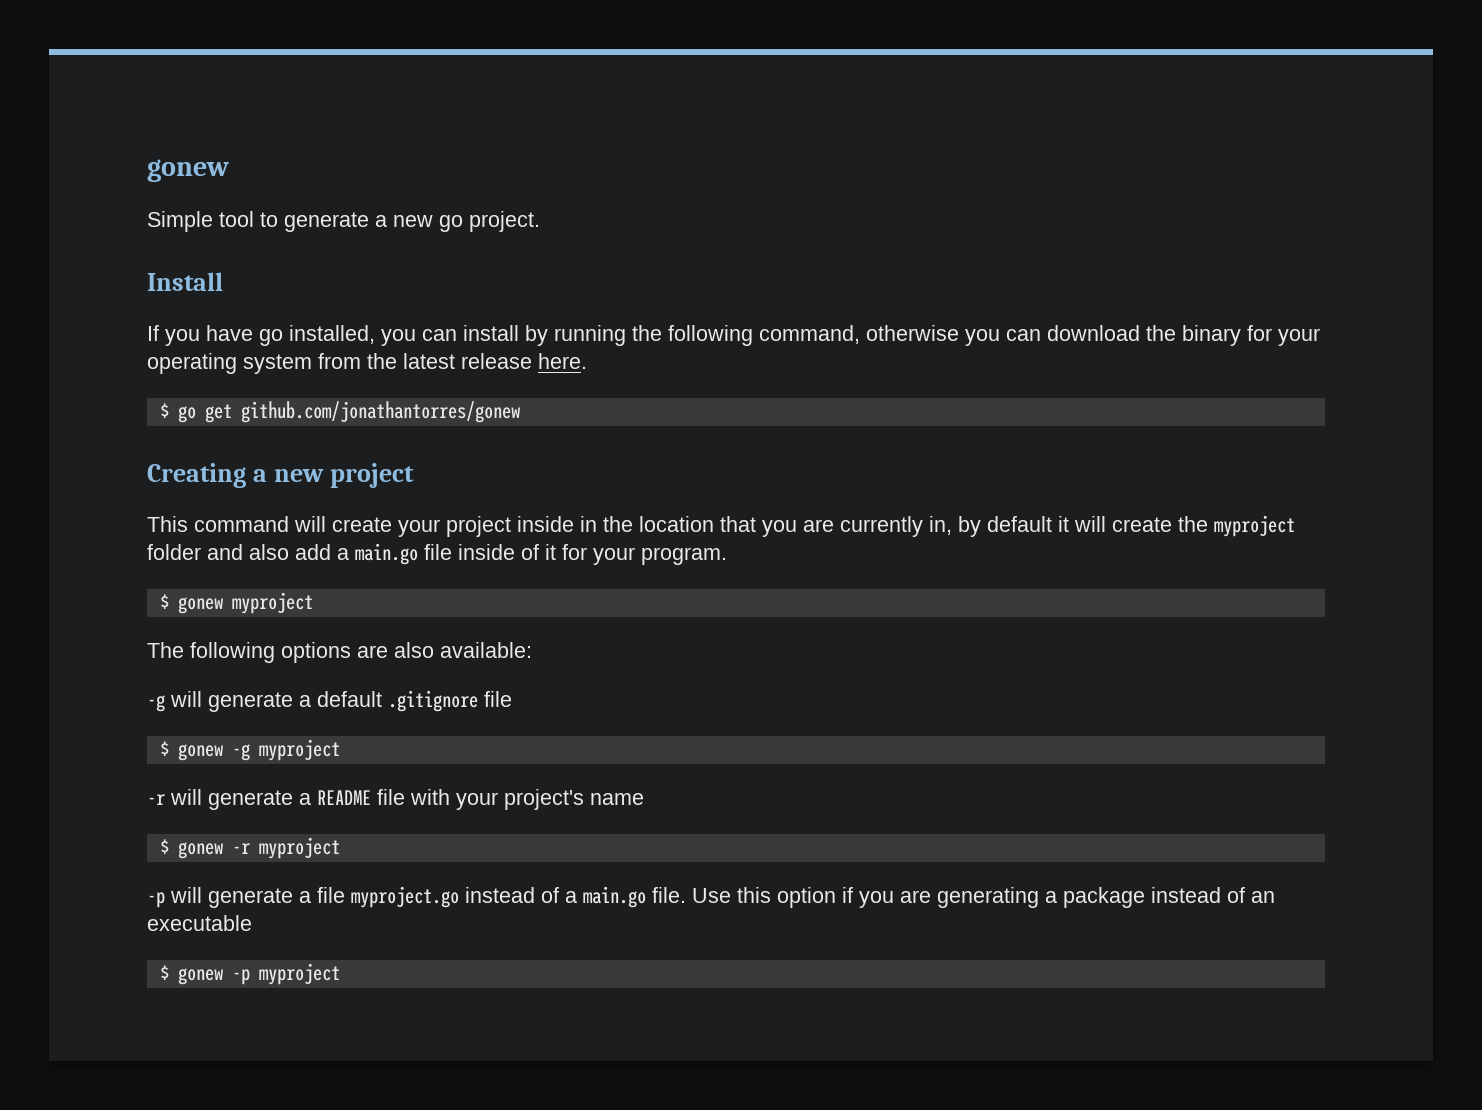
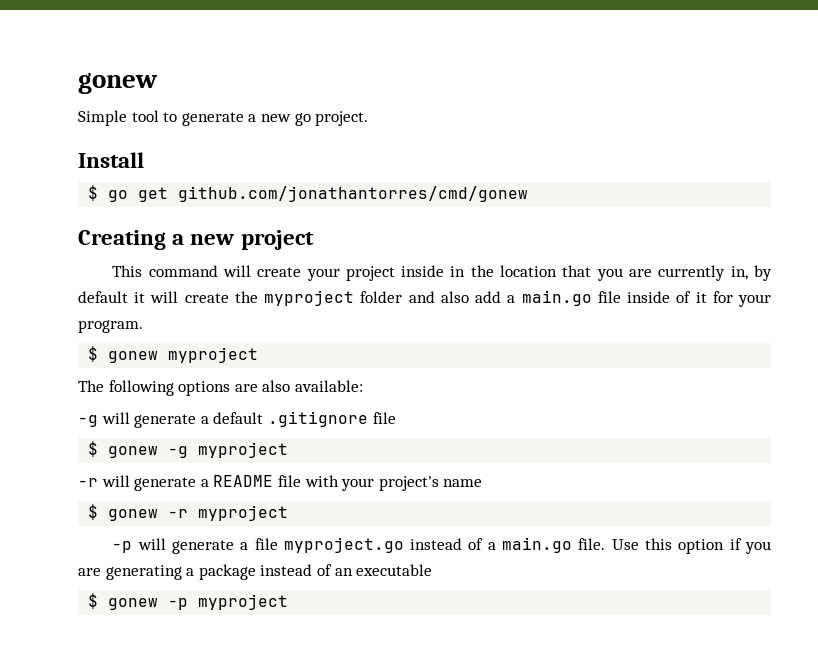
[147,325,1320,346] [147,353,587,374] // If you have go installed, you can install by running the following command, otherwise you can download the binary for your operating system from the latest release here. -> (144, 160) none
[240,401,520,423] github.com/jonathantorres/gonew -> [178,186,529,202] github.com/jonathantorres/cmd/gonew

